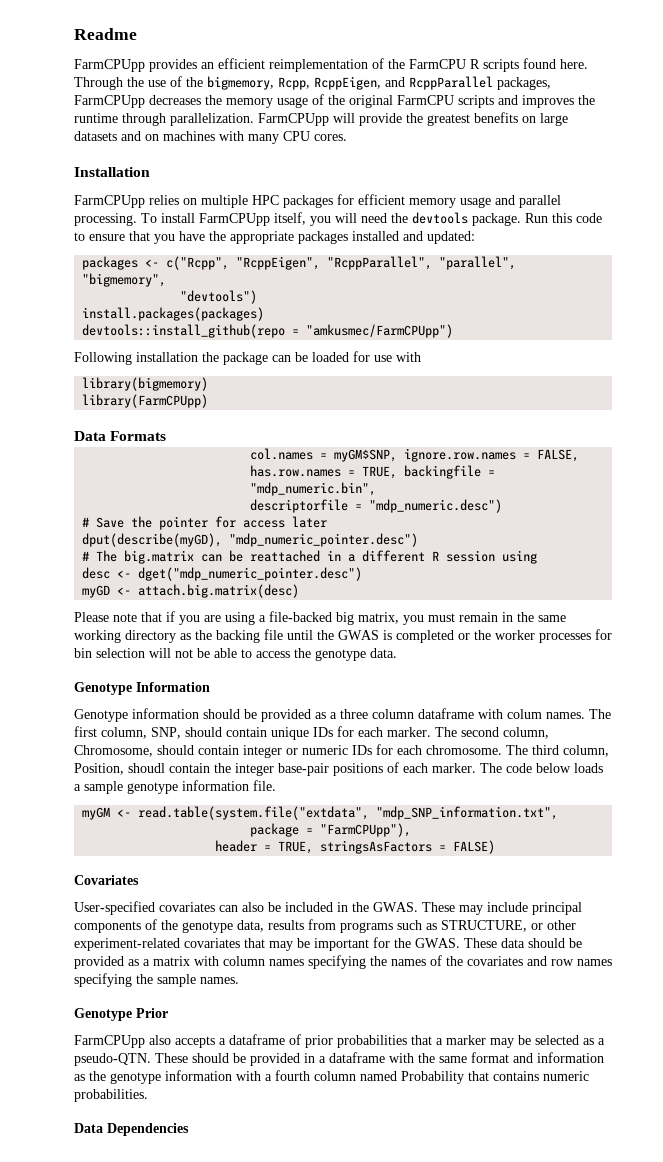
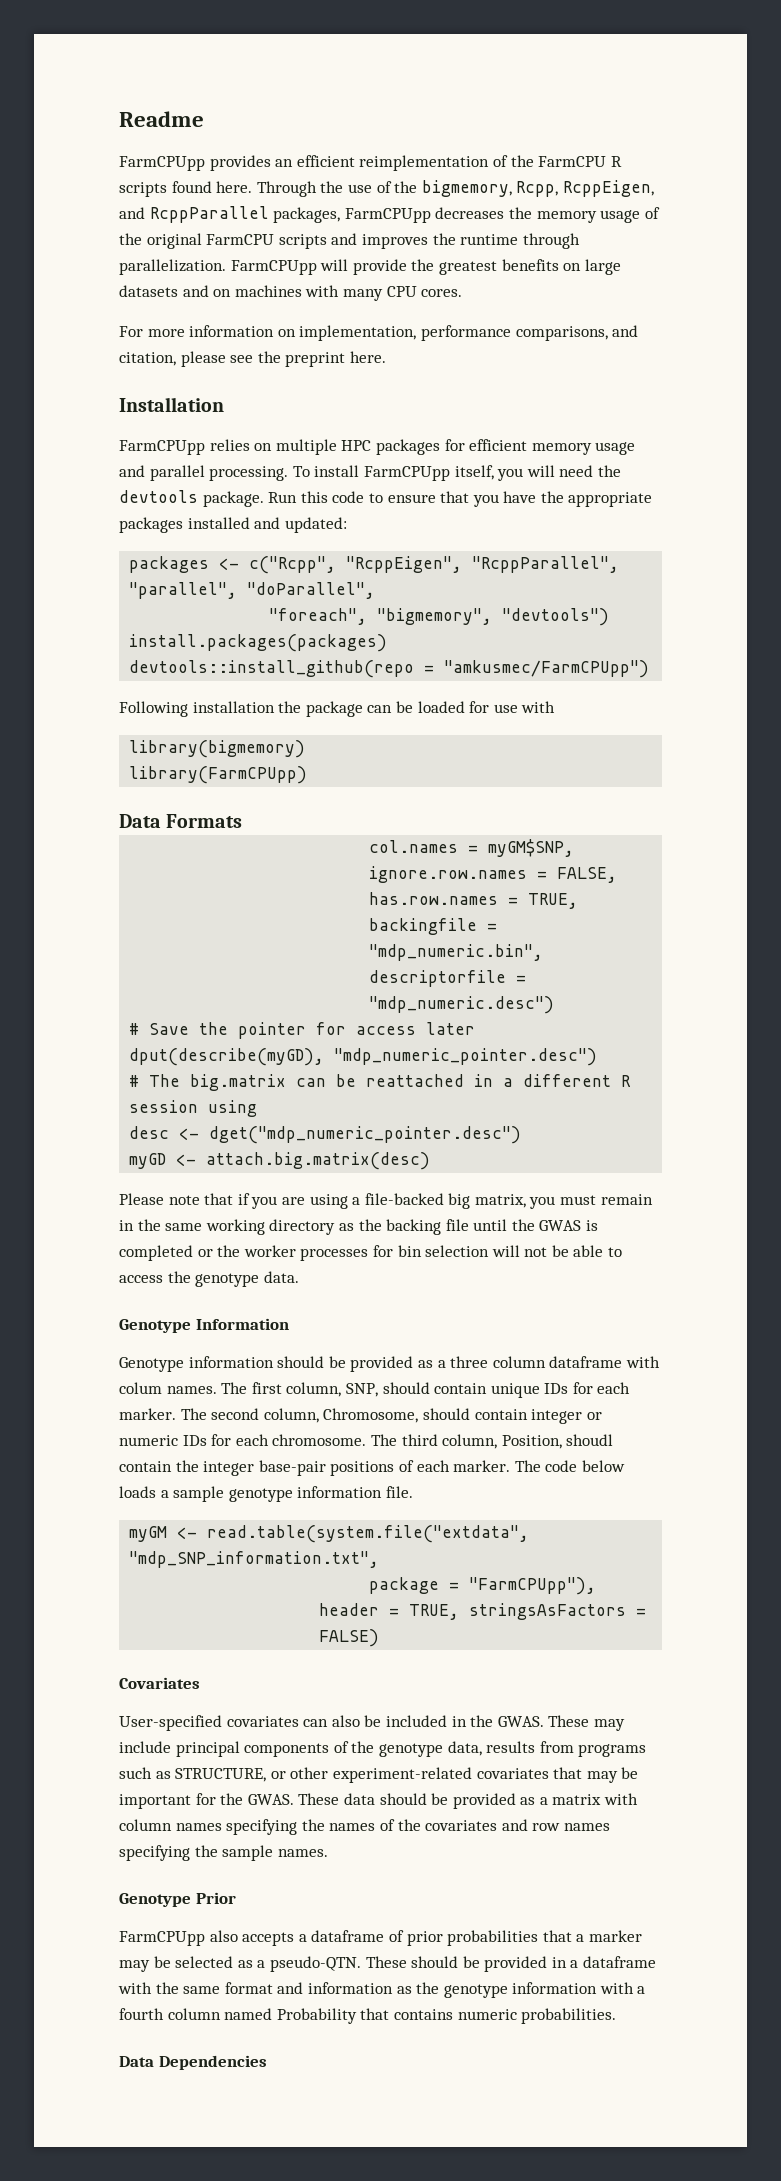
(347, 137) none -> [119,325,639,341] [119,351,386,367] // For more information on implementation, performance comparisons, and citation, please see the preprint here.
(517, 263) none -> [247,582,376,599] [269,608,368,625] "doParallel", // "foreach",
(167, 280) // -> (493, 616) none

